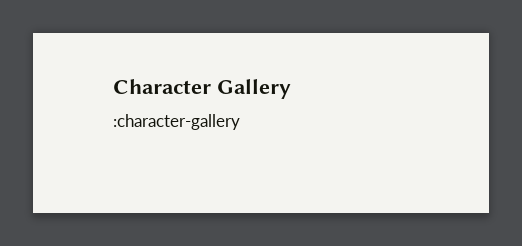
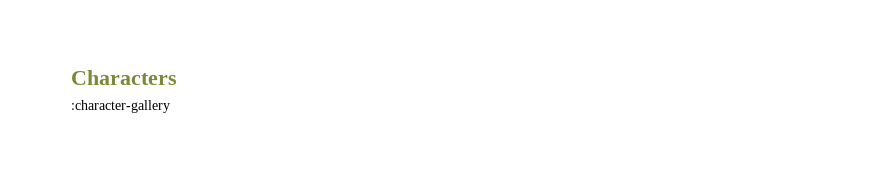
[113,79,291,99] Character Gallery -> [71,70,177,85] Characters

